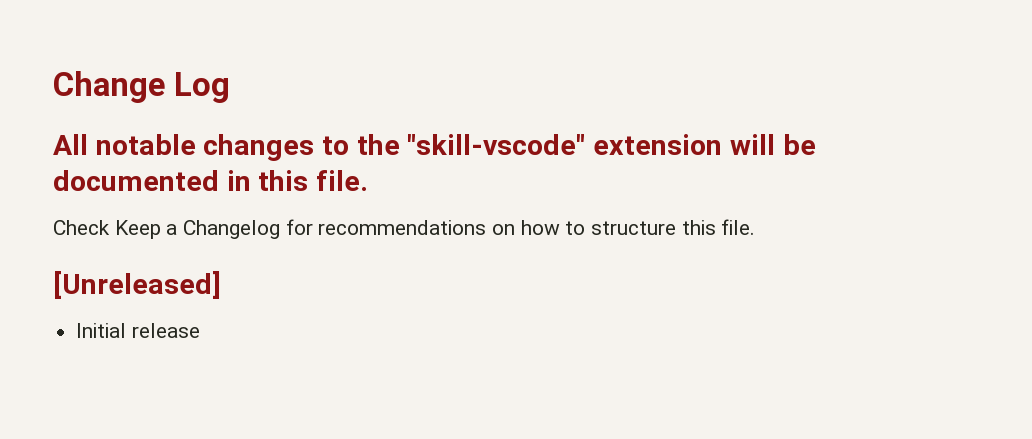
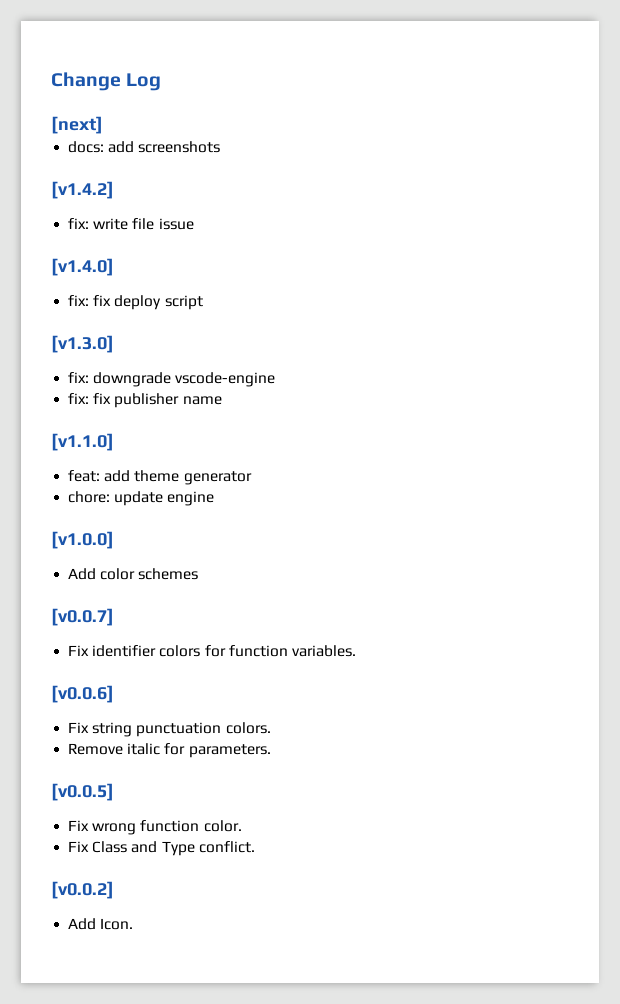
[53,134,816,161] [53,170,369,191] [53,219,756,239] [53,271,221,299] [76,323,200,338] All notable changes to the "skill-vscode" extension will be documented in this file. // Check Keep a Changelog for recommendations on how to structure this file. // [Unreleased] // Initial release -> [51,116,103,134] [68,141,221,153] [51,181,114,199] [68,218,194,230] [51,258,114,276] [68,295,203,310] [51,335,114,353] [68,372,276,387] [68,393,222,408] [51,433,114,451] [68,470,252,485] [68,491,215,506] [51,531,114,549] [68,568,199,580] [51,608,114,626] [68,645,356,657] [51,685,114,703] [68,722,271,737] [68,743,271,758] [51,783,114,801] [68,820,242,835] [68,841,255,856] [51,881,114,899] [68,918,134,930] [next] // docs: add screenshots // [v1.4.2] // fix: write file issue // [v1.4.0] // fix: fix deploy script // [v1.3.0] // fix: downgrade vscode-engine // fix: fix publisher name // [v1.1.0] // feat: add theme generator // chore: update engine // [v1.0.0] // Add color schemes // [v0.0.7] // Fix identifier colors for function variables. // [v0.0.6] // Fix string punctuation colors. // Remove italic for parameters. // [v0.0.5] // Fix wrong function color. // Fix Class and Type conflict. // [v0.0.2] // Add Icon.

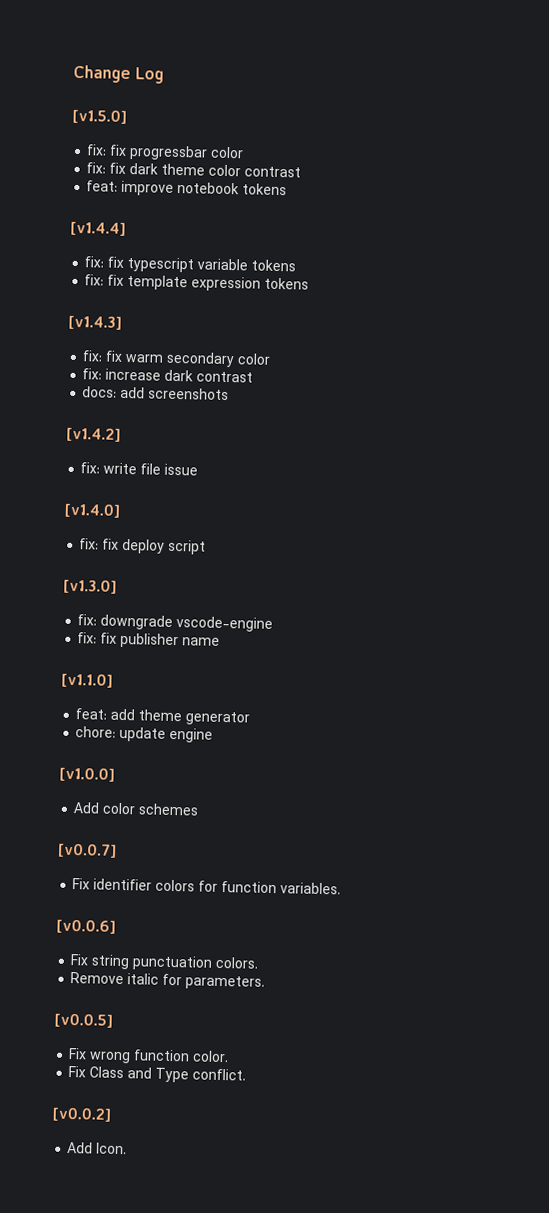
[51,116,103,134] [next] -> [72,108,127,124] [86,144,245,161] [86,162,302,178] [86,180,288,196] [70,221,126,236] [84,256,297,273] [84,274,310,292] [68,315,122,330] [82,350,272,368] [82,368,254,383] [v1.5.0] // fix: fix progressbar color // fix: fix dark theme color contrast // feat: improve notebook tokens // [v1.4.4] // fix: fix typescript variable tokens // fix: fix template expression tokens // [v1.4.3] // fix: fix warm secondary color // fix: increase dark contrast

